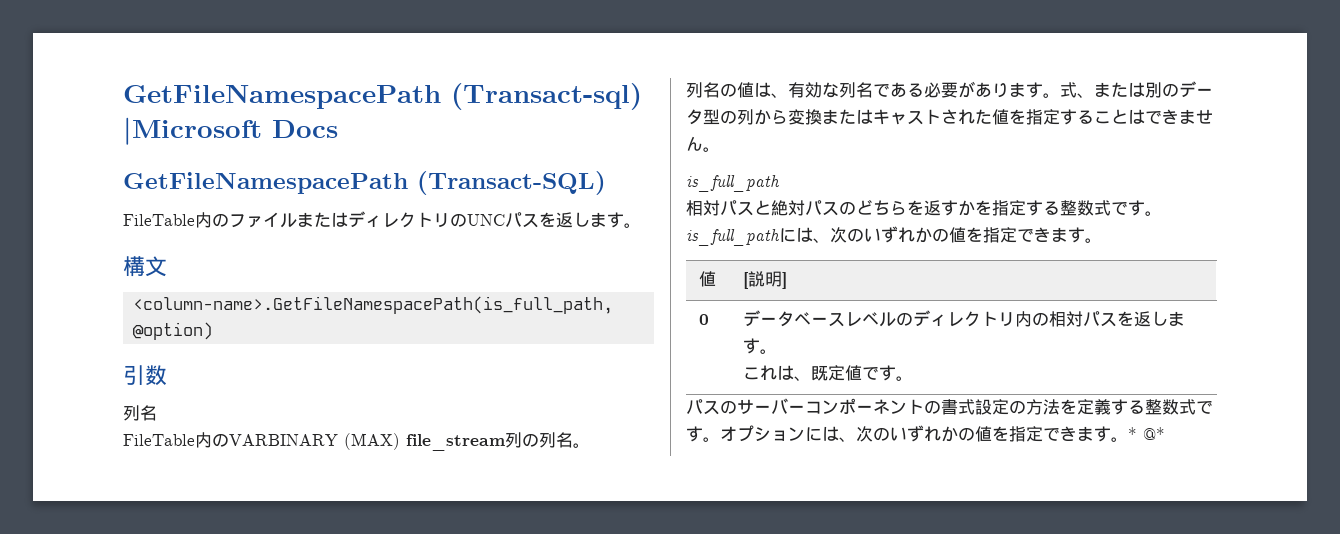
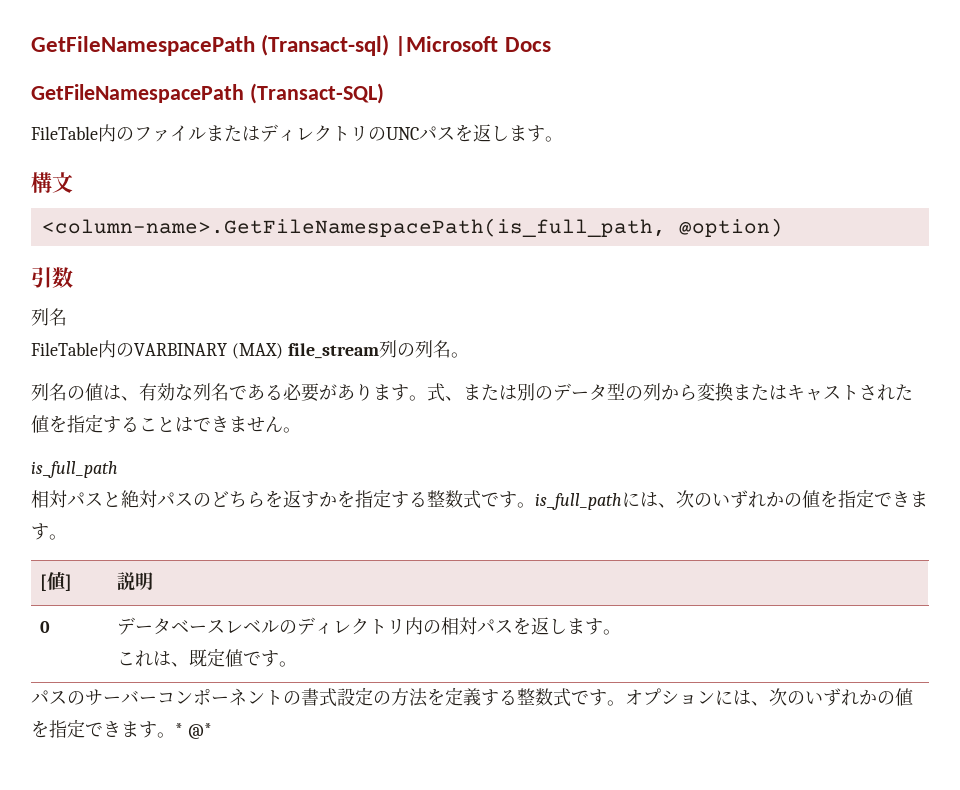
[699,271,717,287] [743,272,749,289] 値 | [ -> [40,572,73,591] [値] |
[782,272,788,289] ] -> (154, 581) none

